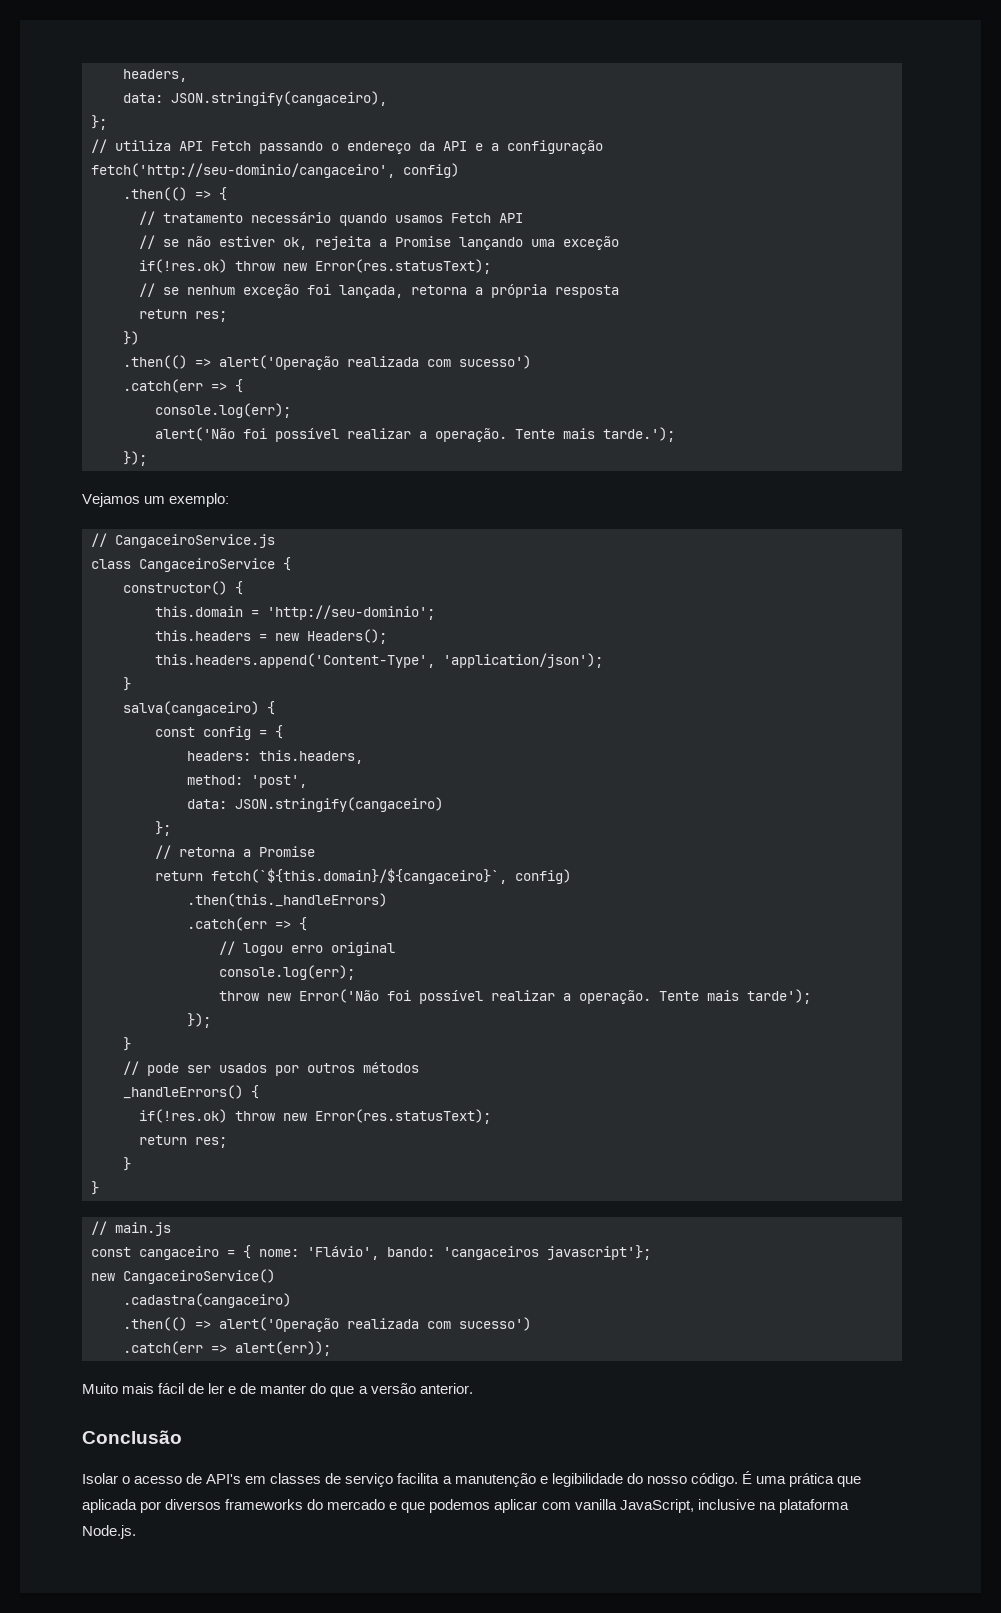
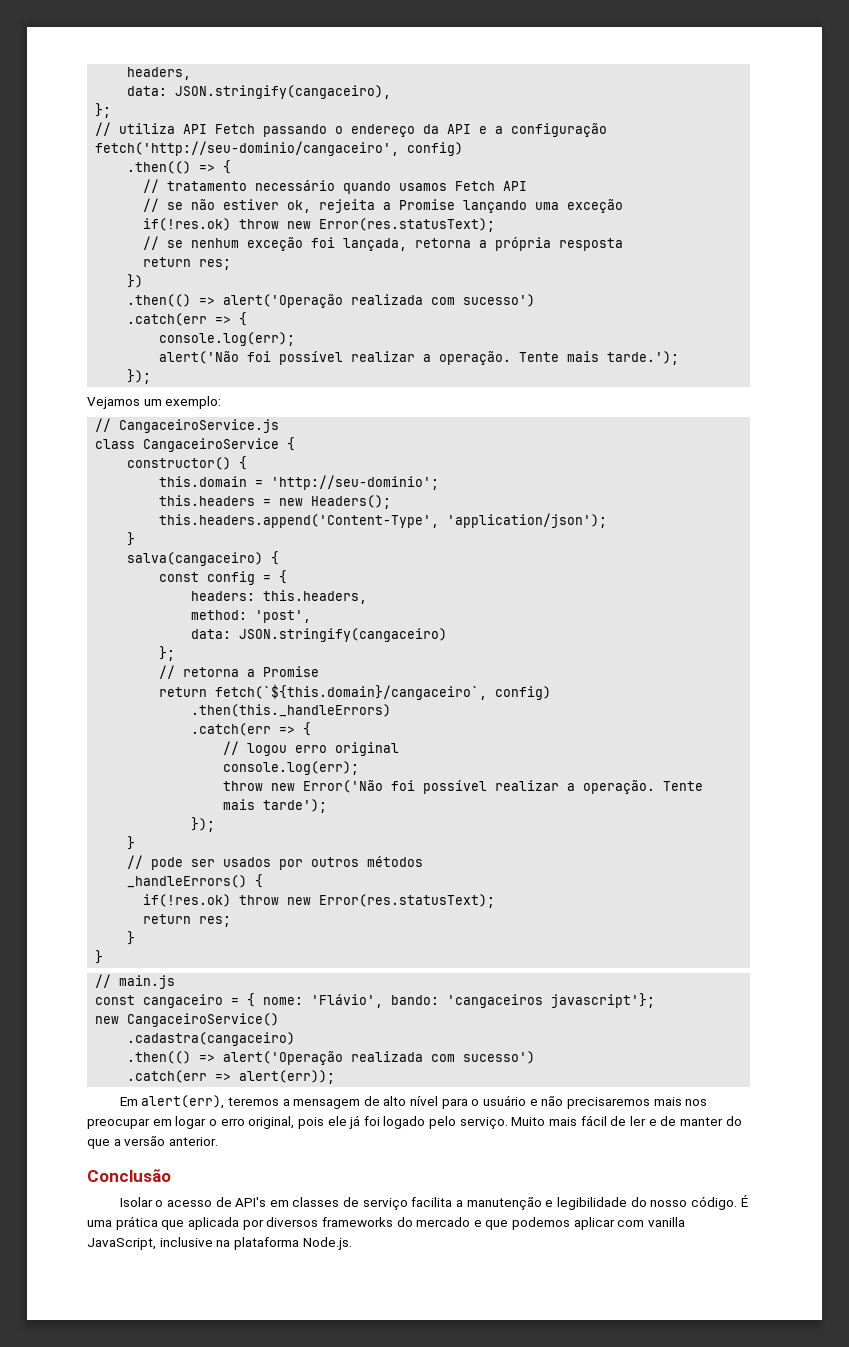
[211,868,507,884] fetch(`${this.domain}/${cangaceiro}`, -> [215,684,488,700] fetch(`${this.domain}/cangaceiro`,
(331, 1348) none -> [119,1095,708,1109] [87,1115,508,1129] Em alert(err), teremos a mensagem de alto nível para o usuário e não precisaremos mais nos preocupar em logar o erro original, pois ele já foi logado pelo serviço.

